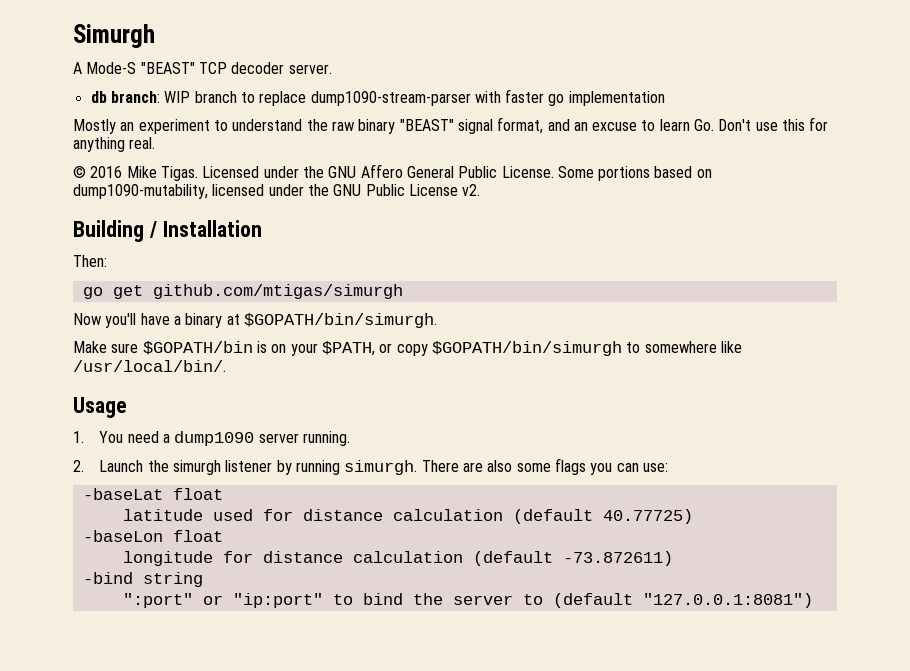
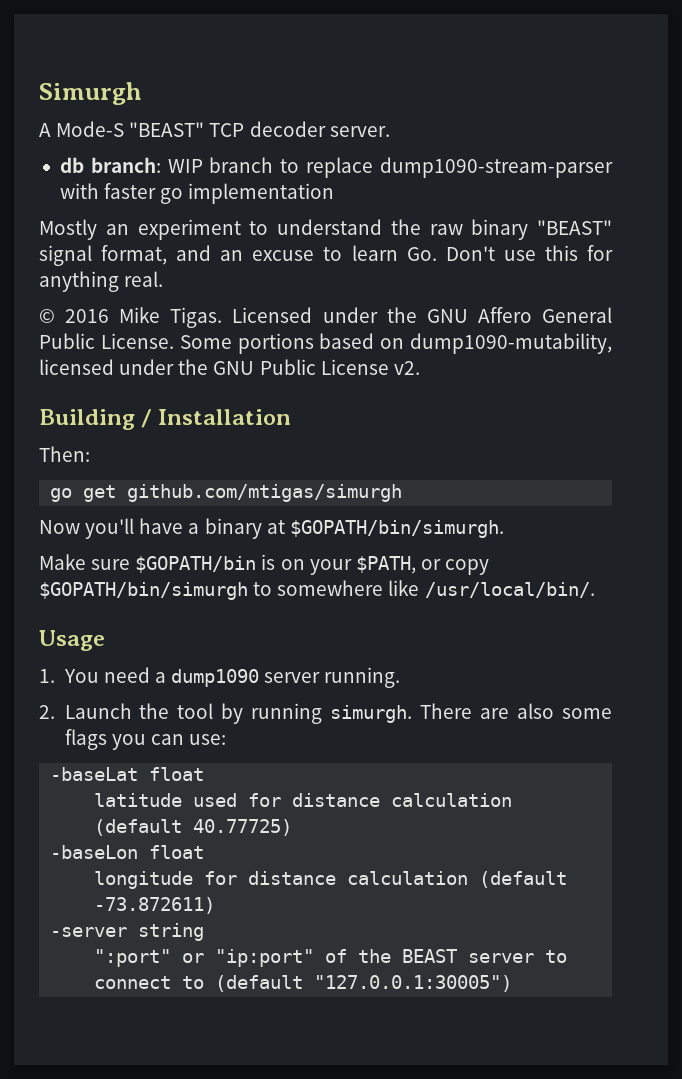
[173,460,273,475] simurgh listener -> [177,703,214,719] tool
[82,572,133,584] -bind -> [50,927,128,937] -server
[332,593,813,608] to bind the server to (default "127.0.0.1:8081") -> [325,949,568,963] [94,975,513,992] of the BEAST server to connect to (default "127.0.0.1:30005")

